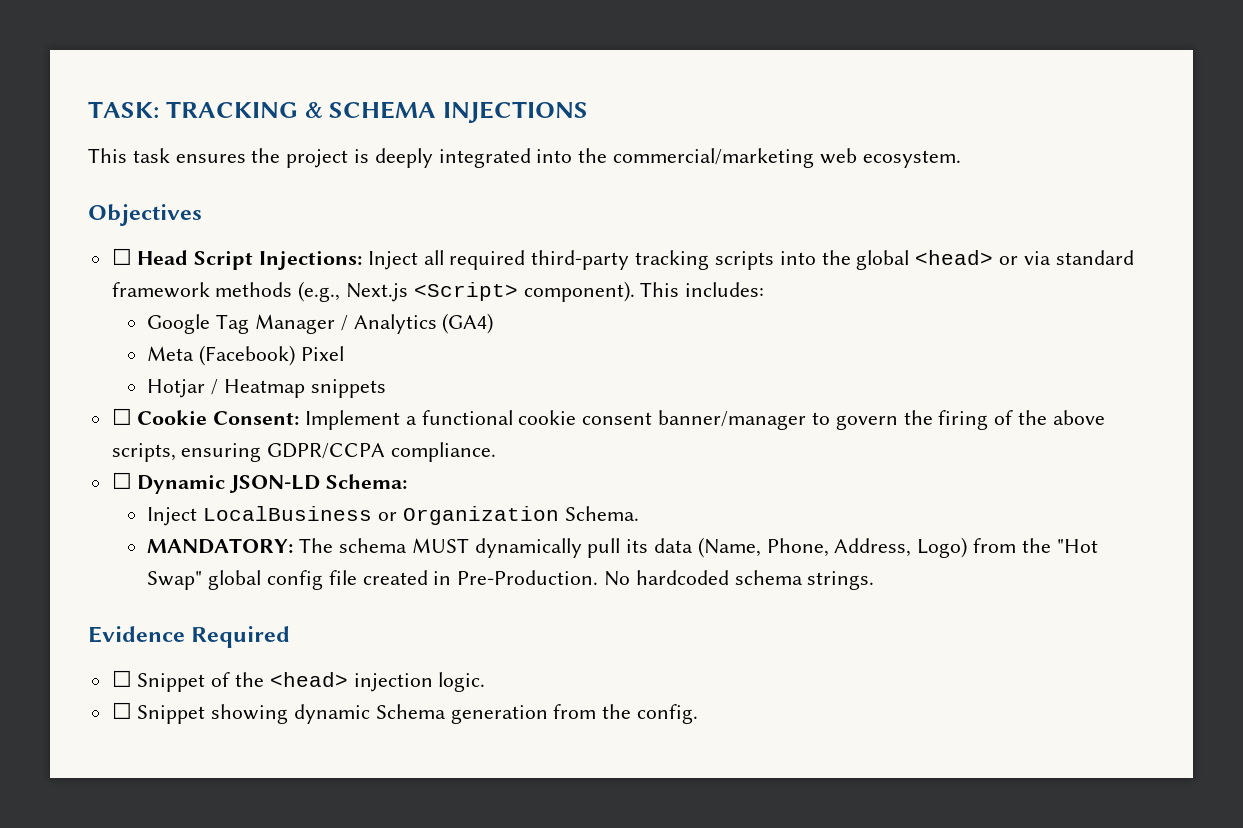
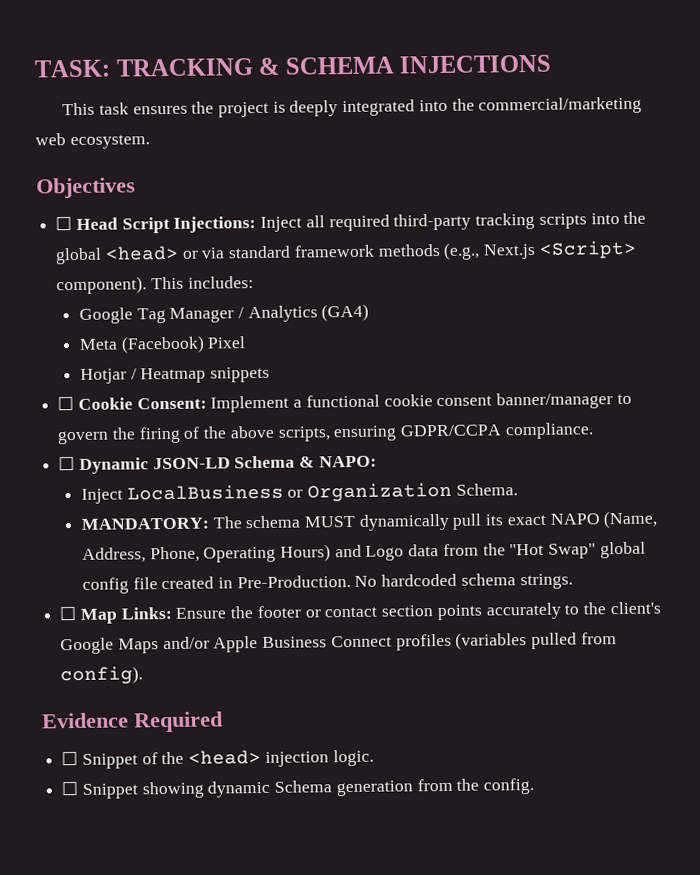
[326,474,408,489] Schema: -> [234,455,377,469] Schema & NAPO:
[653,537,968,558] data (Name, Phone, Address, Logo) -> [506,510,659,529] [81,544,440,563] exact NAPO (Name, Address, Phone, Operating Hours) and Logo data
(875, 580) none -> [59,601,661,624] [60,632,617,655] [60,666,144,685] // ☐ Map Links: Ensure the footer or contact section points accurately to the client's Google Maps and/or Apple Business Connect profiles (variables pulled from config).

